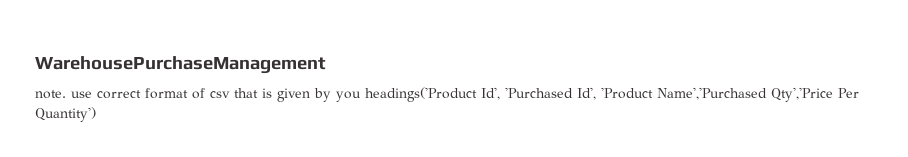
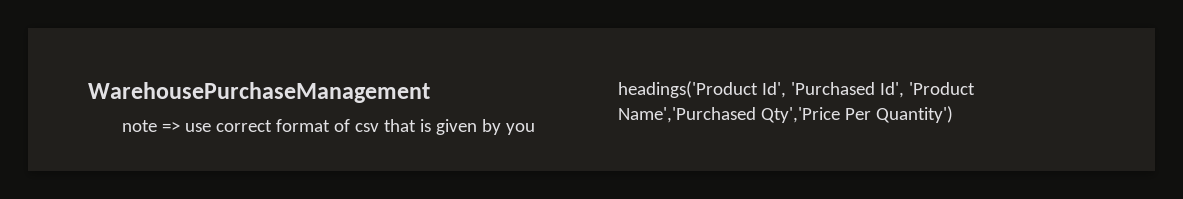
[35,90,66,99] note. -> [121,120,180,132] note =>

